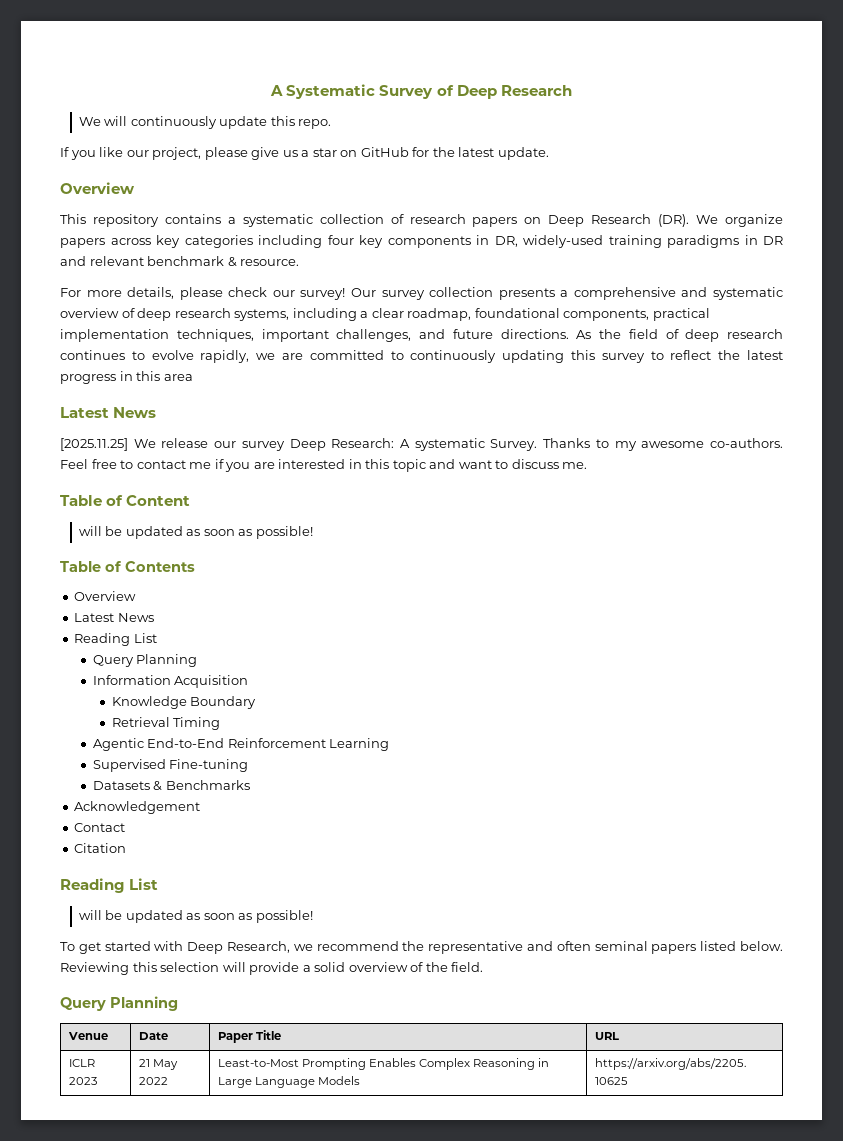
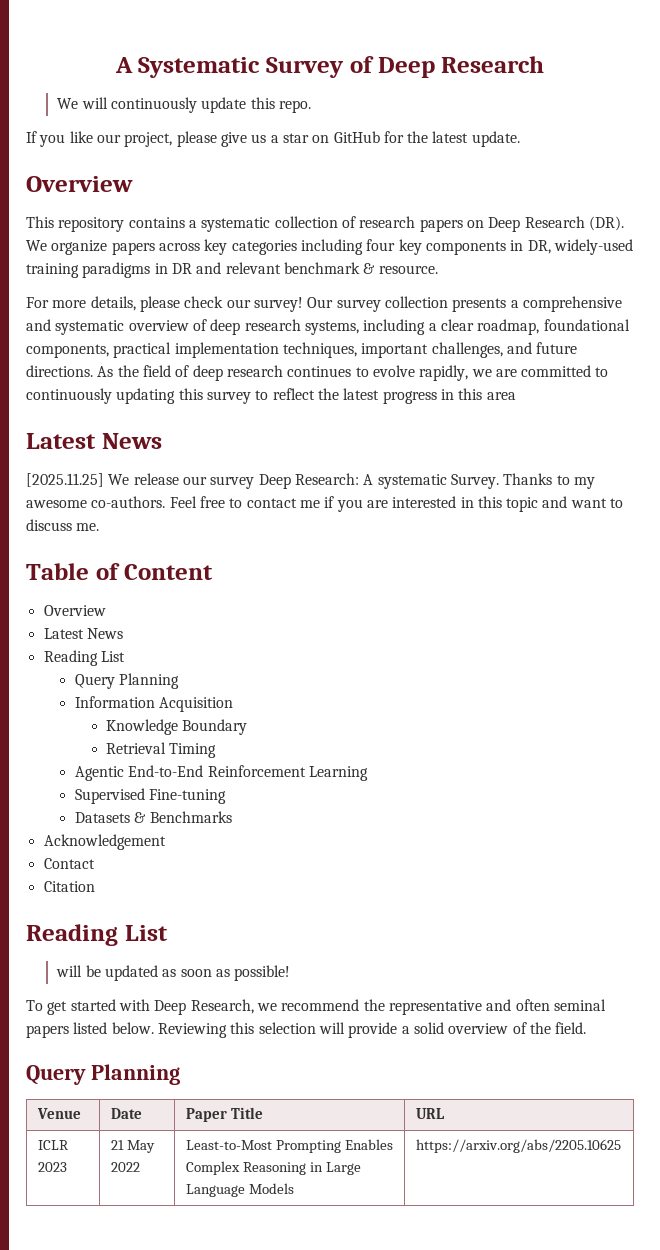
[78,526,313,539] [60,561,195,572] // will be updated as soon as possible! // Table of Contents -> (213, 572) none

